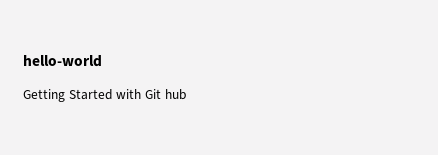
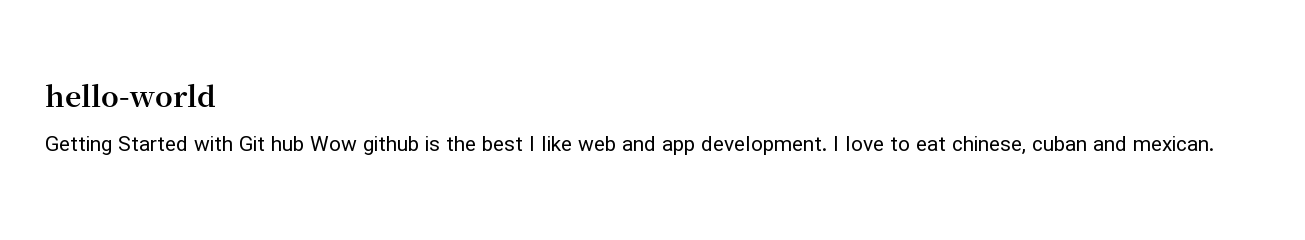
(186, 94) none -> [310,136,1214,155] Wow github is the best I like web and app development. I love to eat chinese, cuban and mexican.

